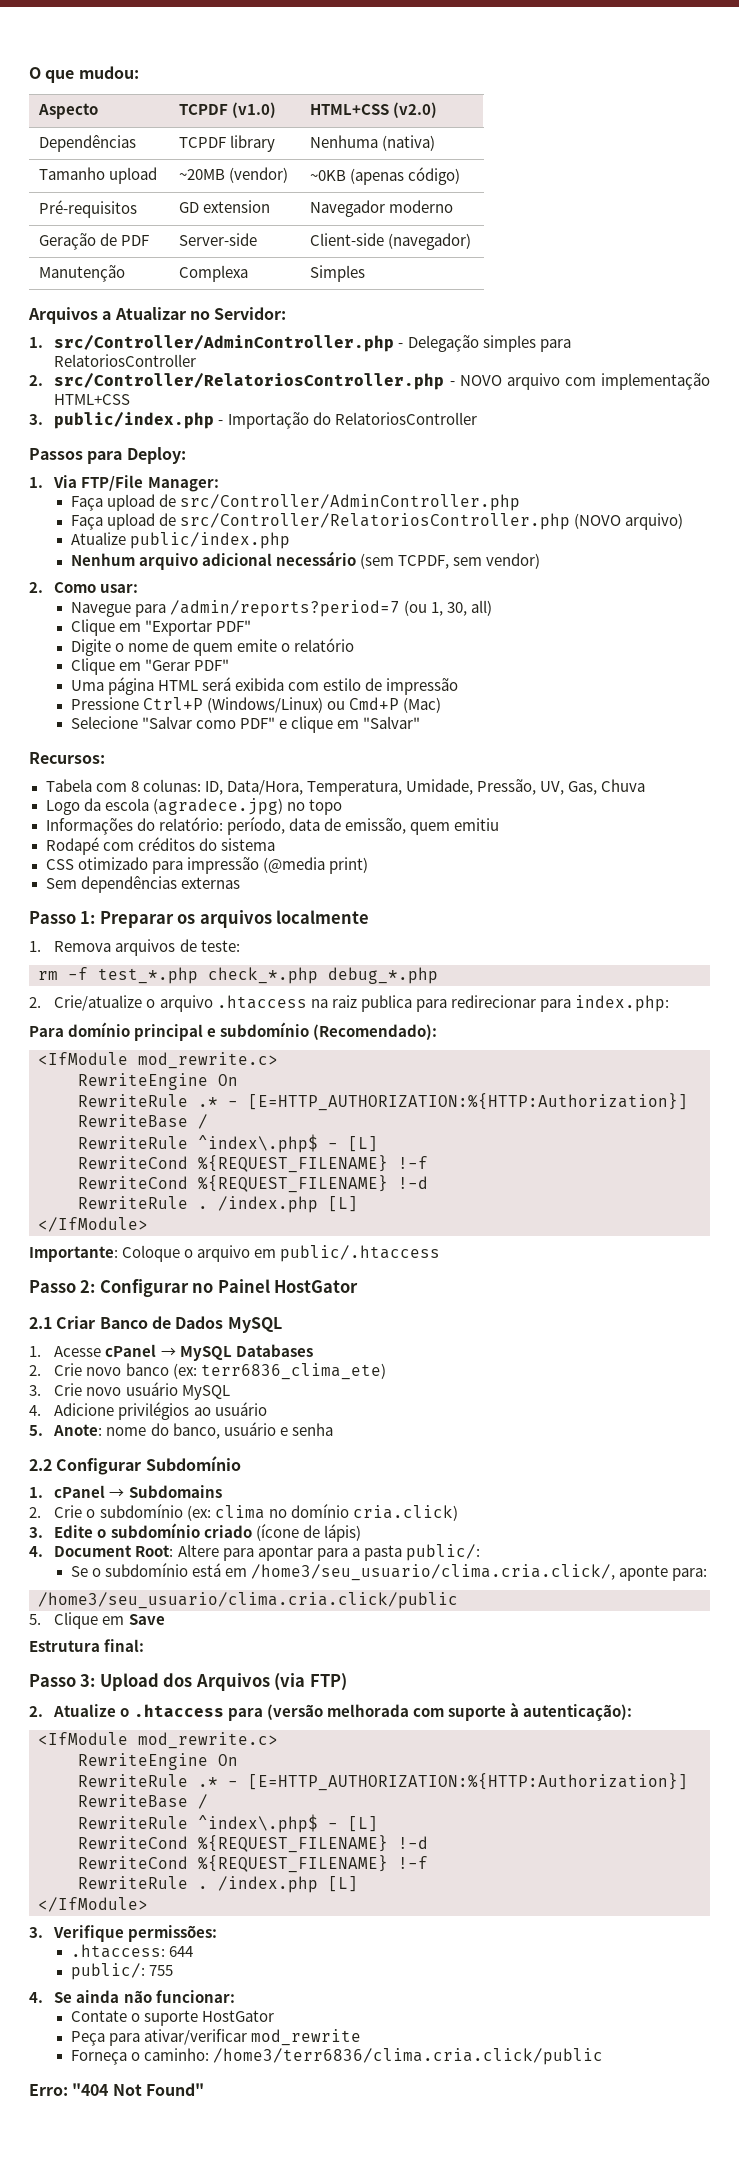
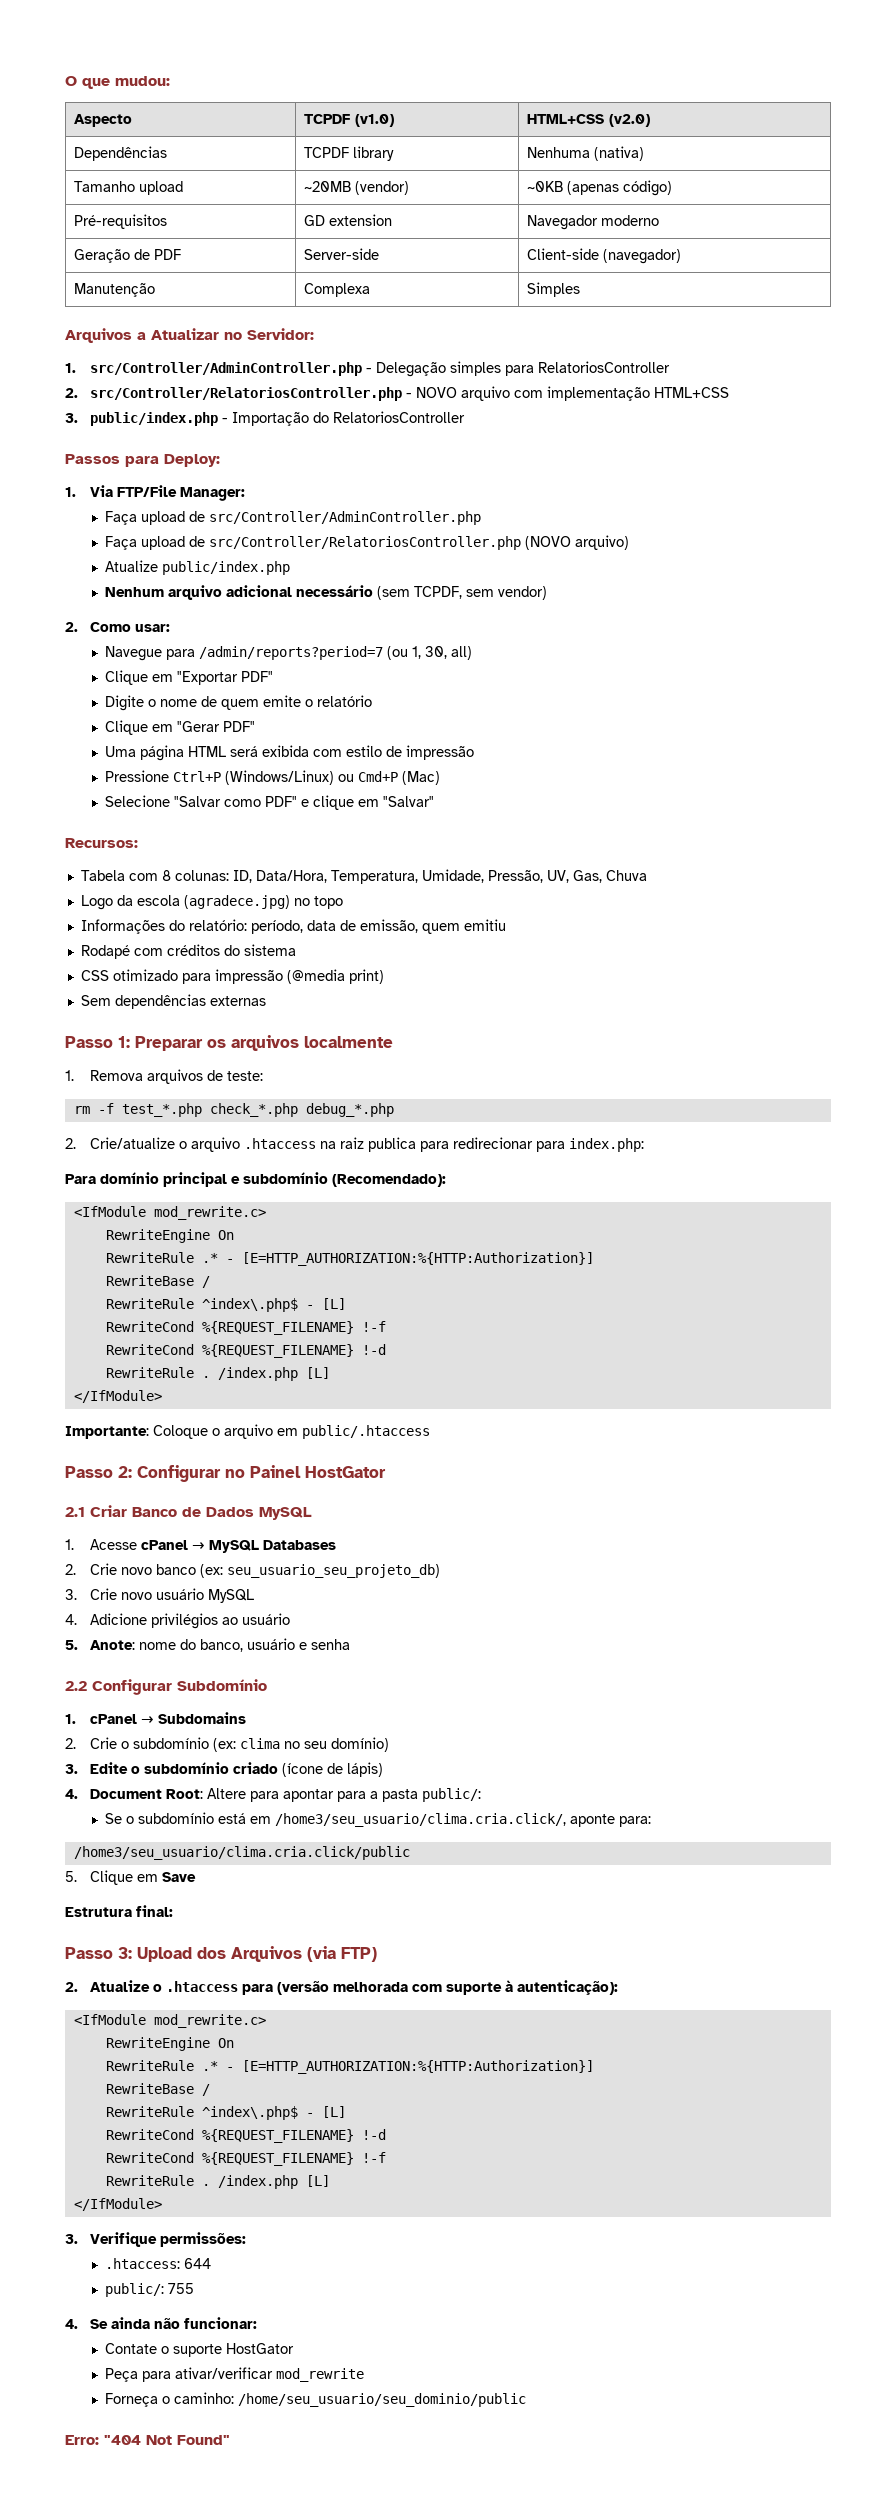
[200,1363,386,1380] terr6836_clima_ete) -> [226,1564,440,1578] seu_usuario_seu_projeto_db)
[290,1504,458,1521] domínio cria.click) -> [303,1737,389,1752] seu domínio)
[213,2048,604,2065] /home3/terr6836/clima.cria.click/public -> [238,2393,527,2407] /home/seu_usuario/seu_dominio/public

